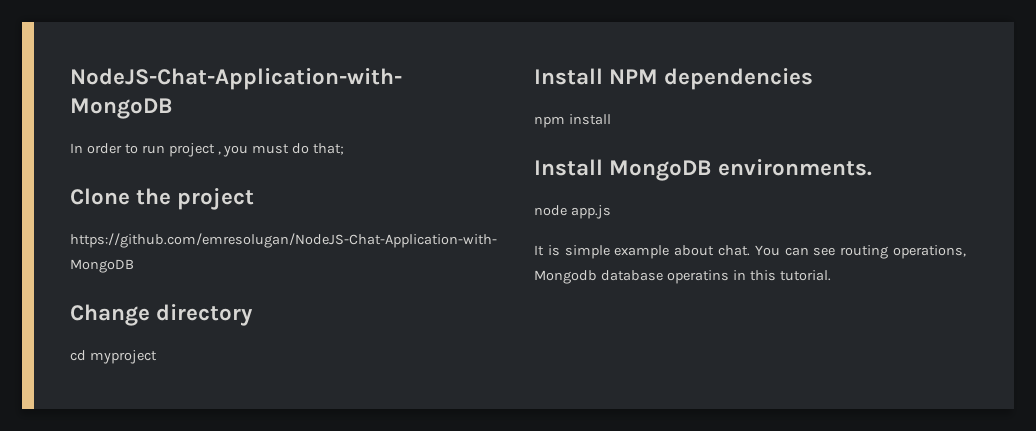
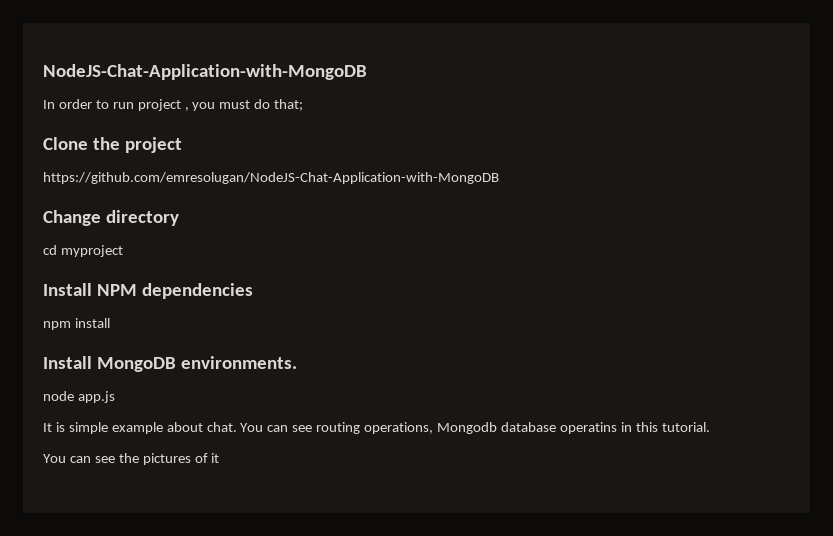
(831, 275) none -> [43,453,220,465] // You can see the pictures of it

